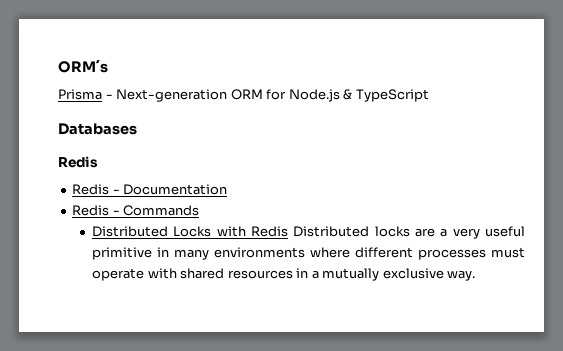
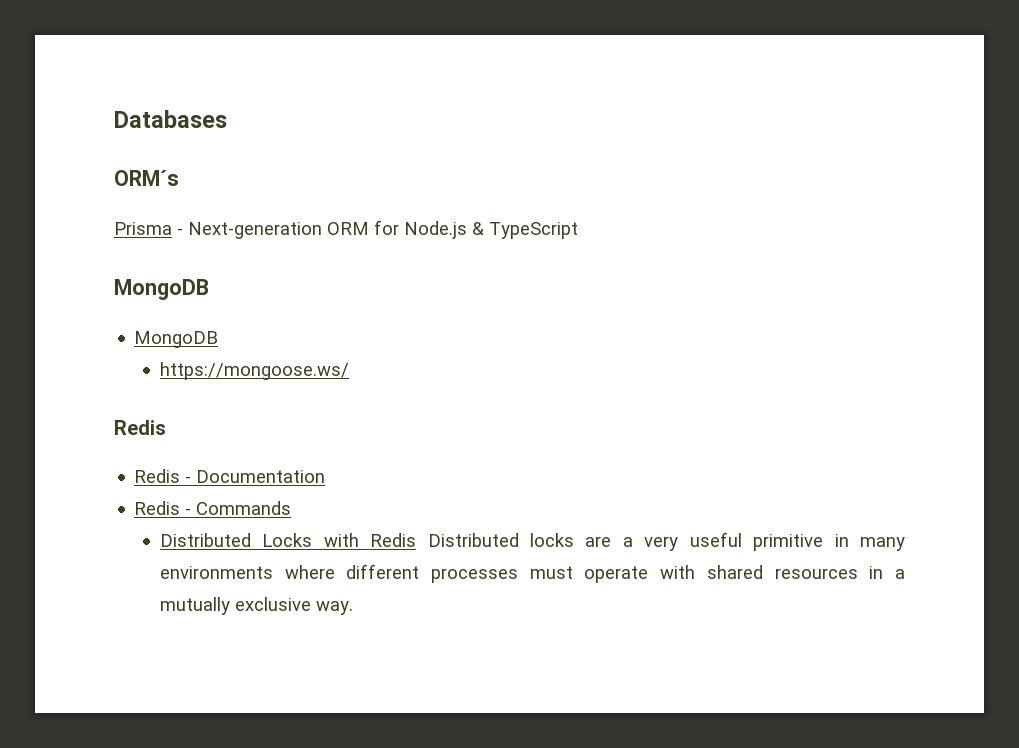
(58, 66) none -> [114,110,227,128] Databases //
[58,123,137,135] Databases -> [114,279,209,300] [134,331,219,348] [159,362,349,380] MongoDB // MongoDB // https://mongoose.ws/

